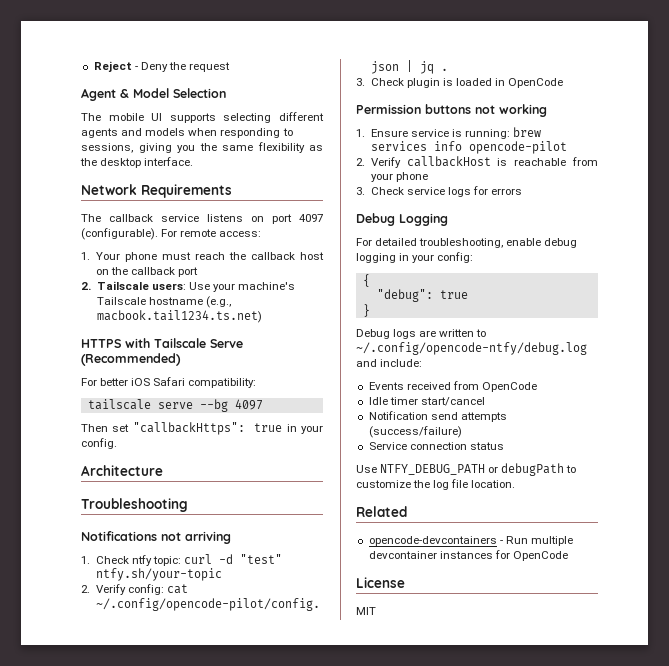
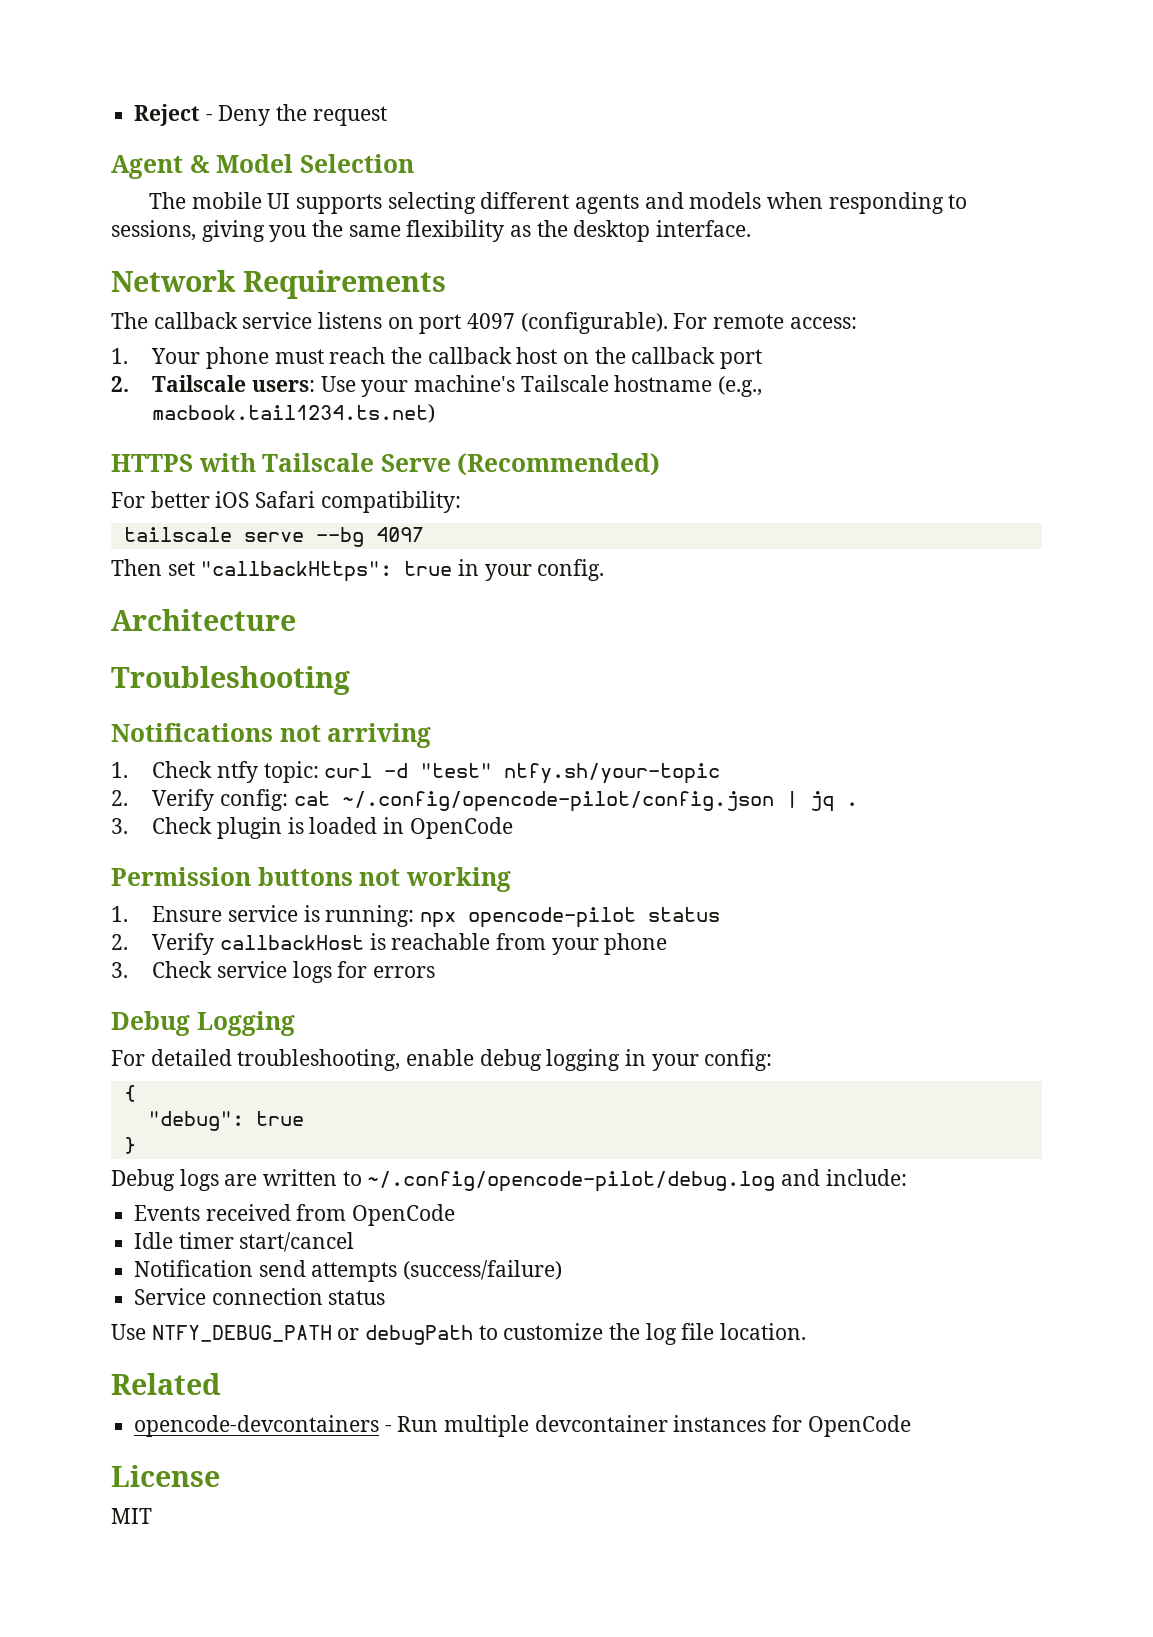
[513,127,542,137] [370,141,462,151] brew services info -> [420,912,457,928] npx
(567, 147) none -> [648,907,721,922] status
[356,342,587,355] ~/.config/opencode-ntfy/debug.log -> [367,1171,776,1192] ~/.config/opencode-pilot/debug.log

